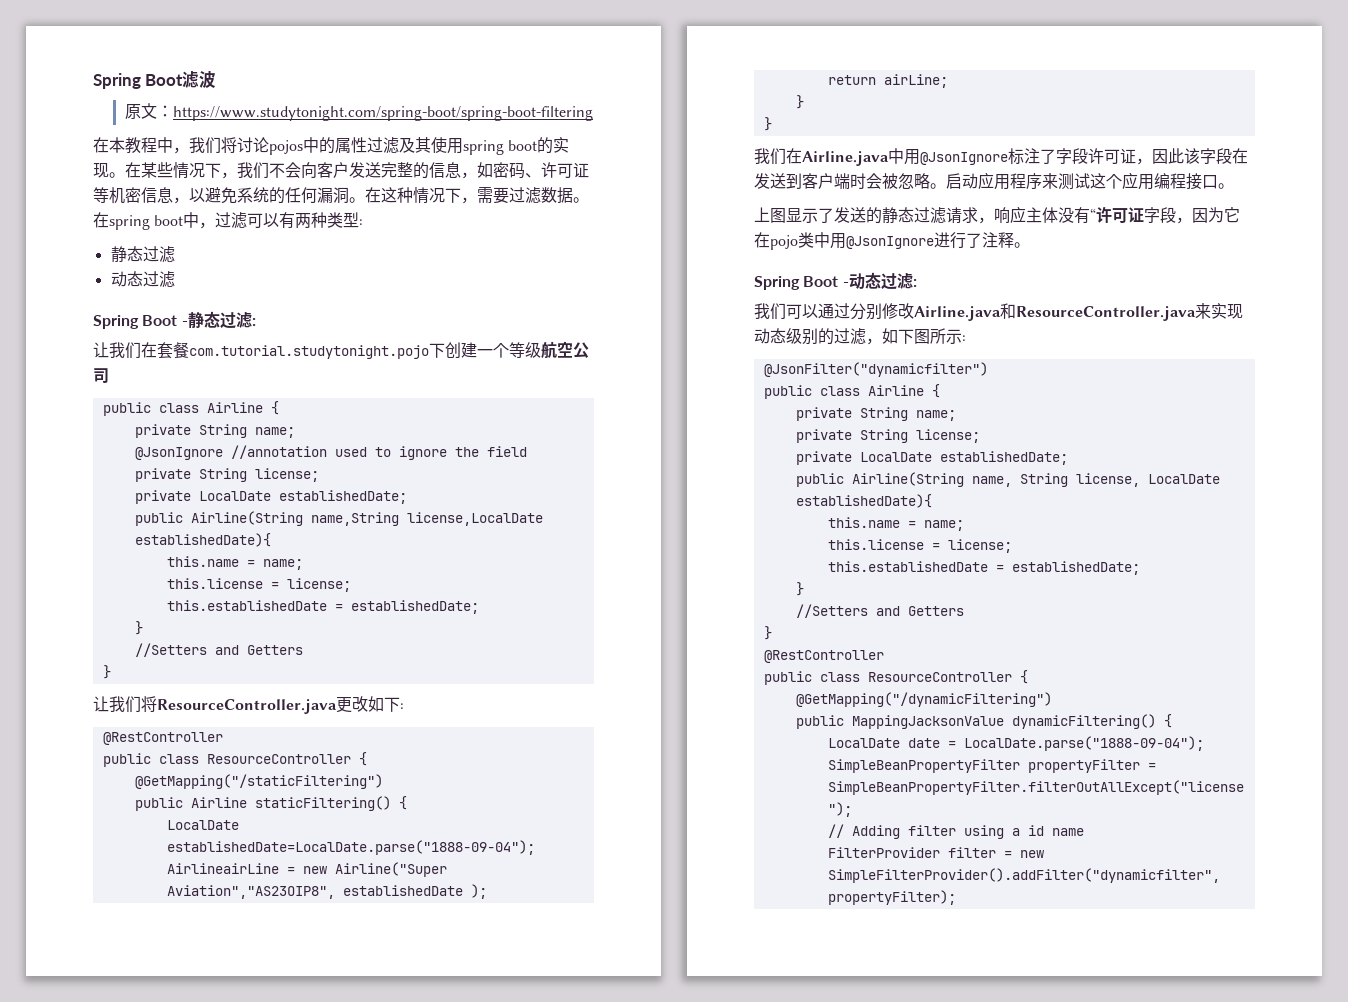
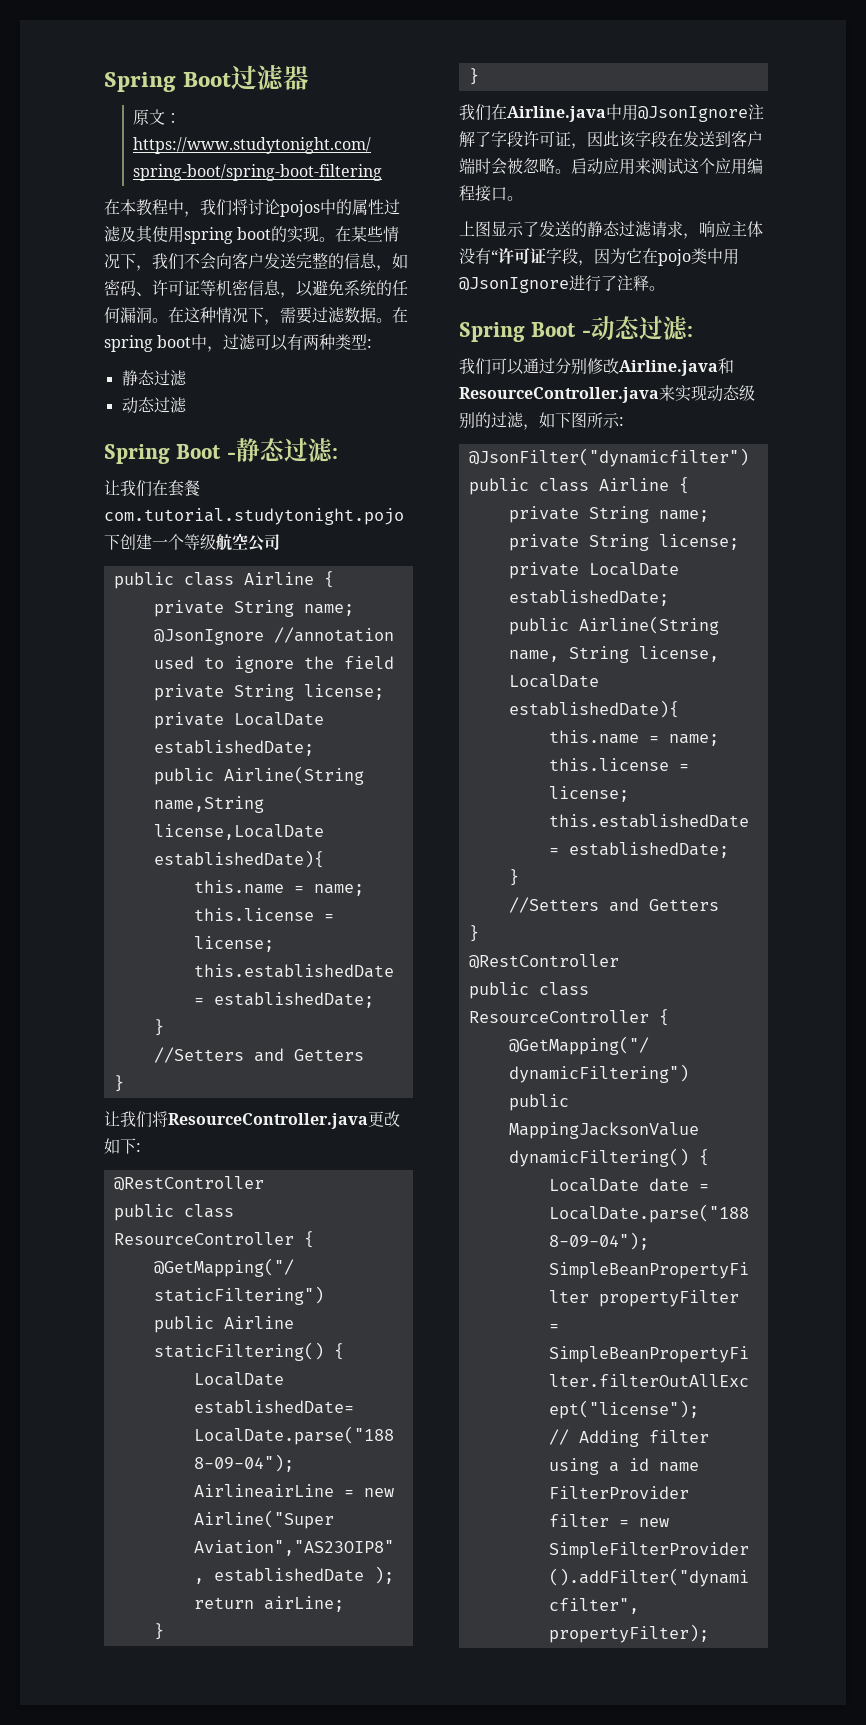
[93,71,217,89] Spring Boot滤波 -> [104,65,309,92] Spring Boot过滤器
[1008,148,1040,165] 标注 -> [748,104,764,120] [459,131,475,147] 注解
[1010,173,1042,190] 程序 -> (635, 166) none

